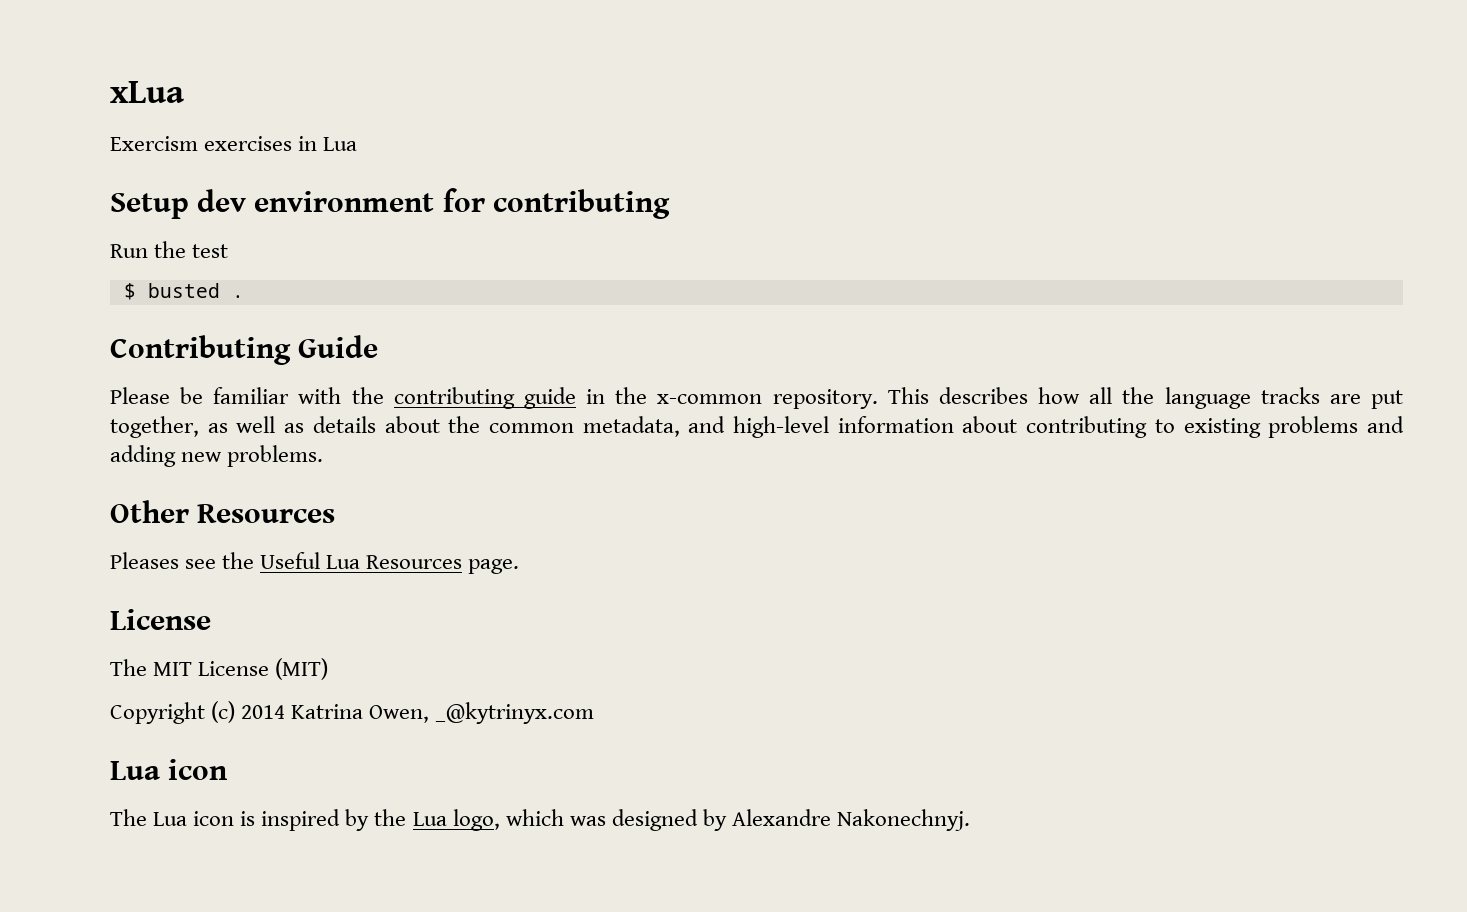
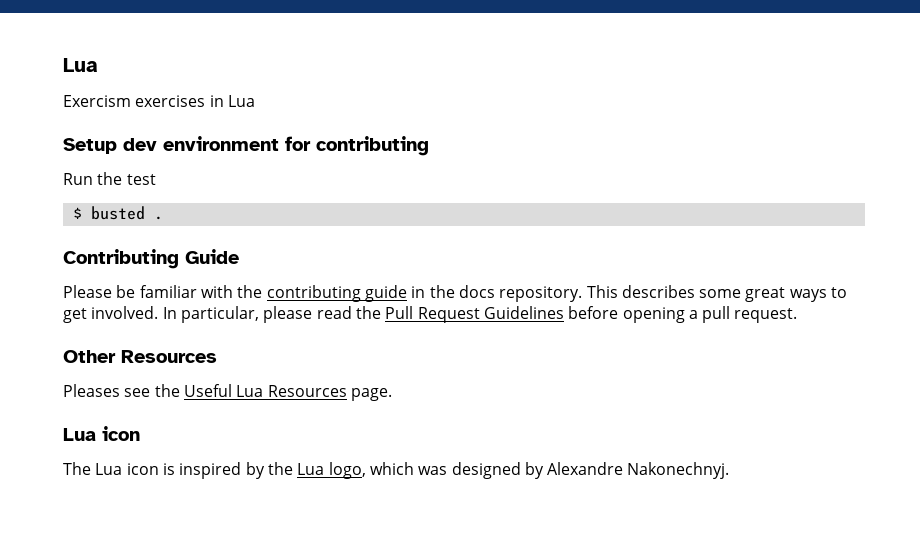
[110,81,184,103] xLua -> [63,58,98,72] Lua
[657,394,763,404] x-common -> [458,285,495,298] docs
[1038,387,1403,409] [110,416,1405,438] [110,445,324,467] how all the language tracks are put together, as well as details about the common metadata, and high-level information about contributing to existing problems and adding new problems. -> [699,287,848,302] [63,306,798,323] some great ways to get involved. In particular, please read the Pull Request Guidelines before opening a pull request.
[110,609,211,630] [110,658,329,680] [110,701,595,724] // License // The MIT License (MIT) // Copyright (c) 2014 Katrina Owen, _@kytrinyx.com -> (392, 394) none

